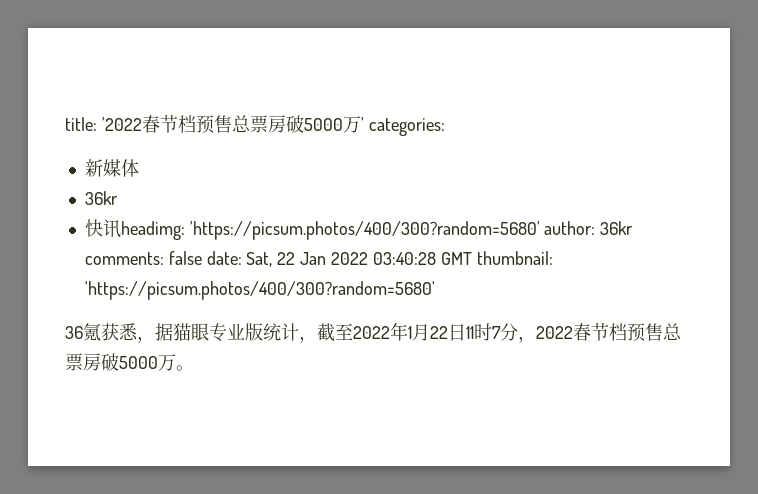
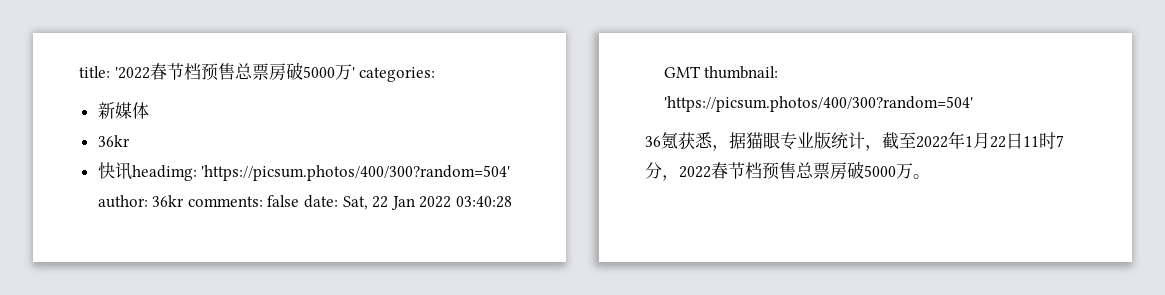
[189,221,540,240] 'https://picsum.photos/400/300?random=5680' -> [201,165,511,181] 'https://picsum.photos/400/300?random=504'
[84,281,435,300] 'https://picsum.photos/400/300?random=5680' -> [663,96,973,112] 'https://picsum.photos/400/300?random=504'

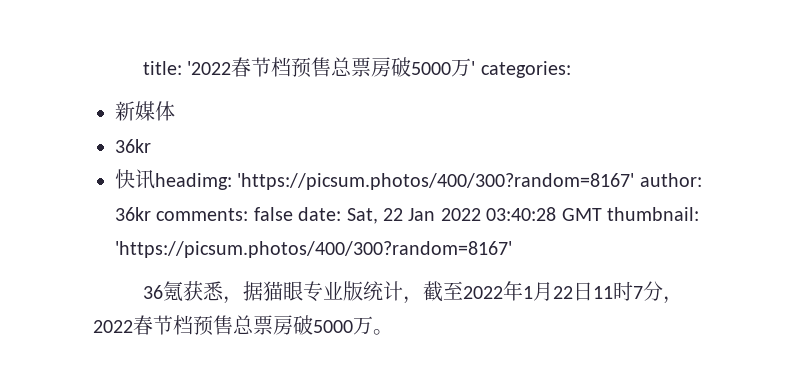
[201,165,511,181] 'https://picsum.photos/400/300?random=504' -> [237,173,635,190] 'https://picsum.photos/400/300?random=8167'
[663,96,973,112] 'https://picsum.photos/400/300?random=504' -> [115,241,512,258] 'https://picsum.photos/400/300?random=8167'

